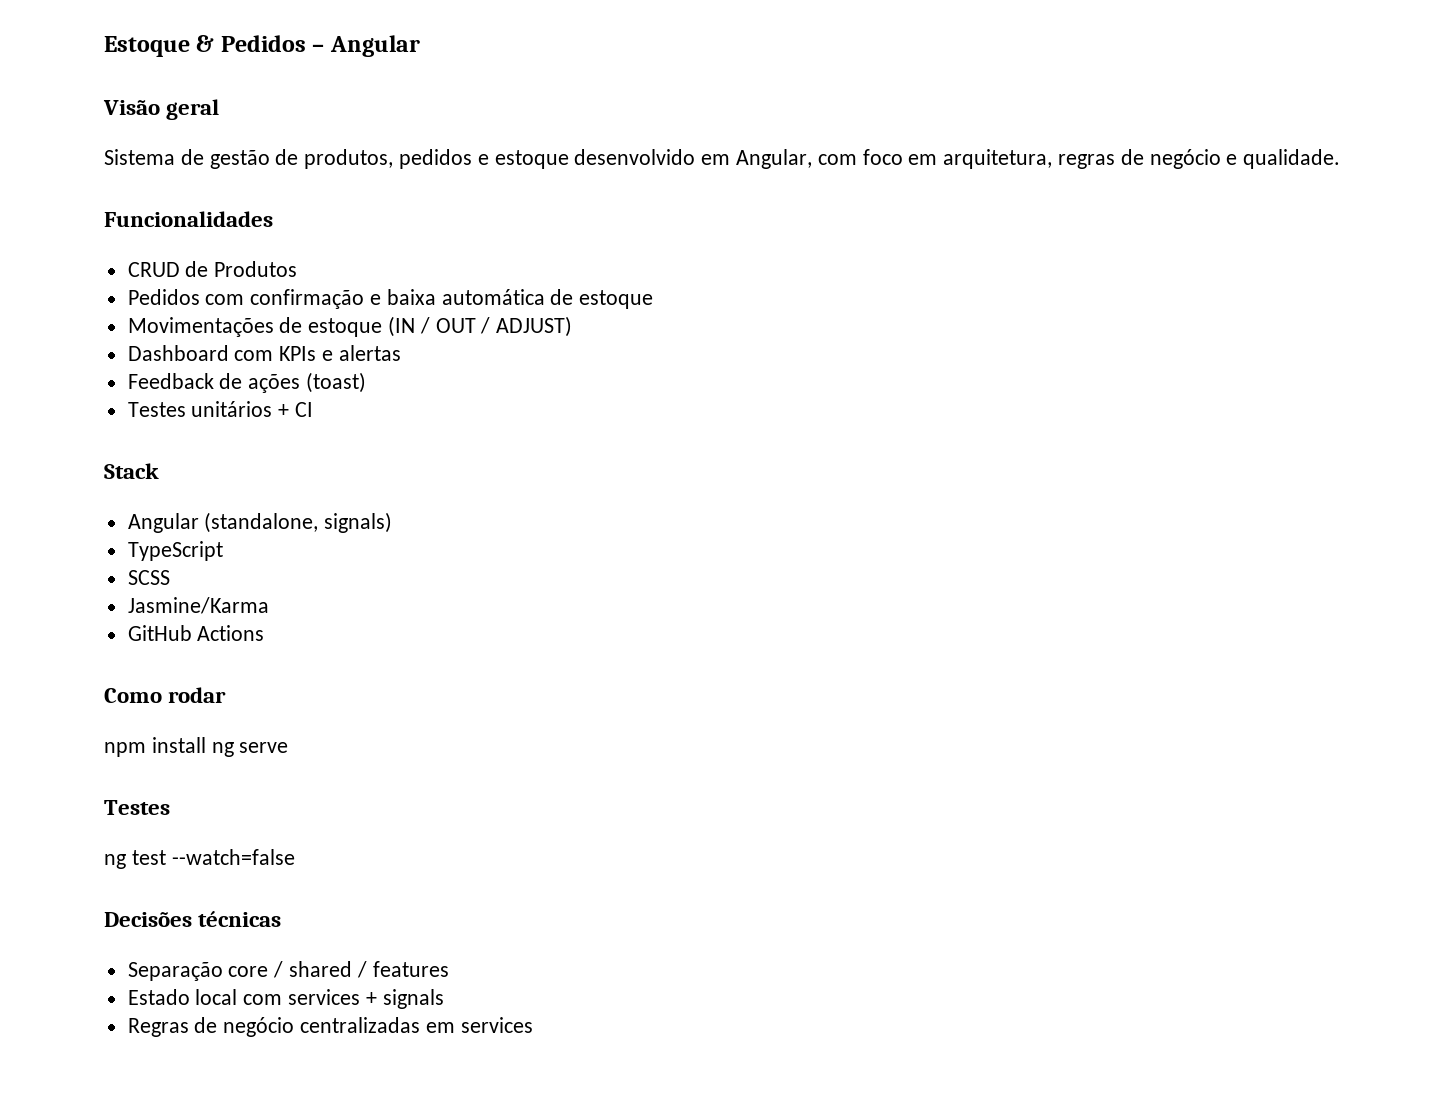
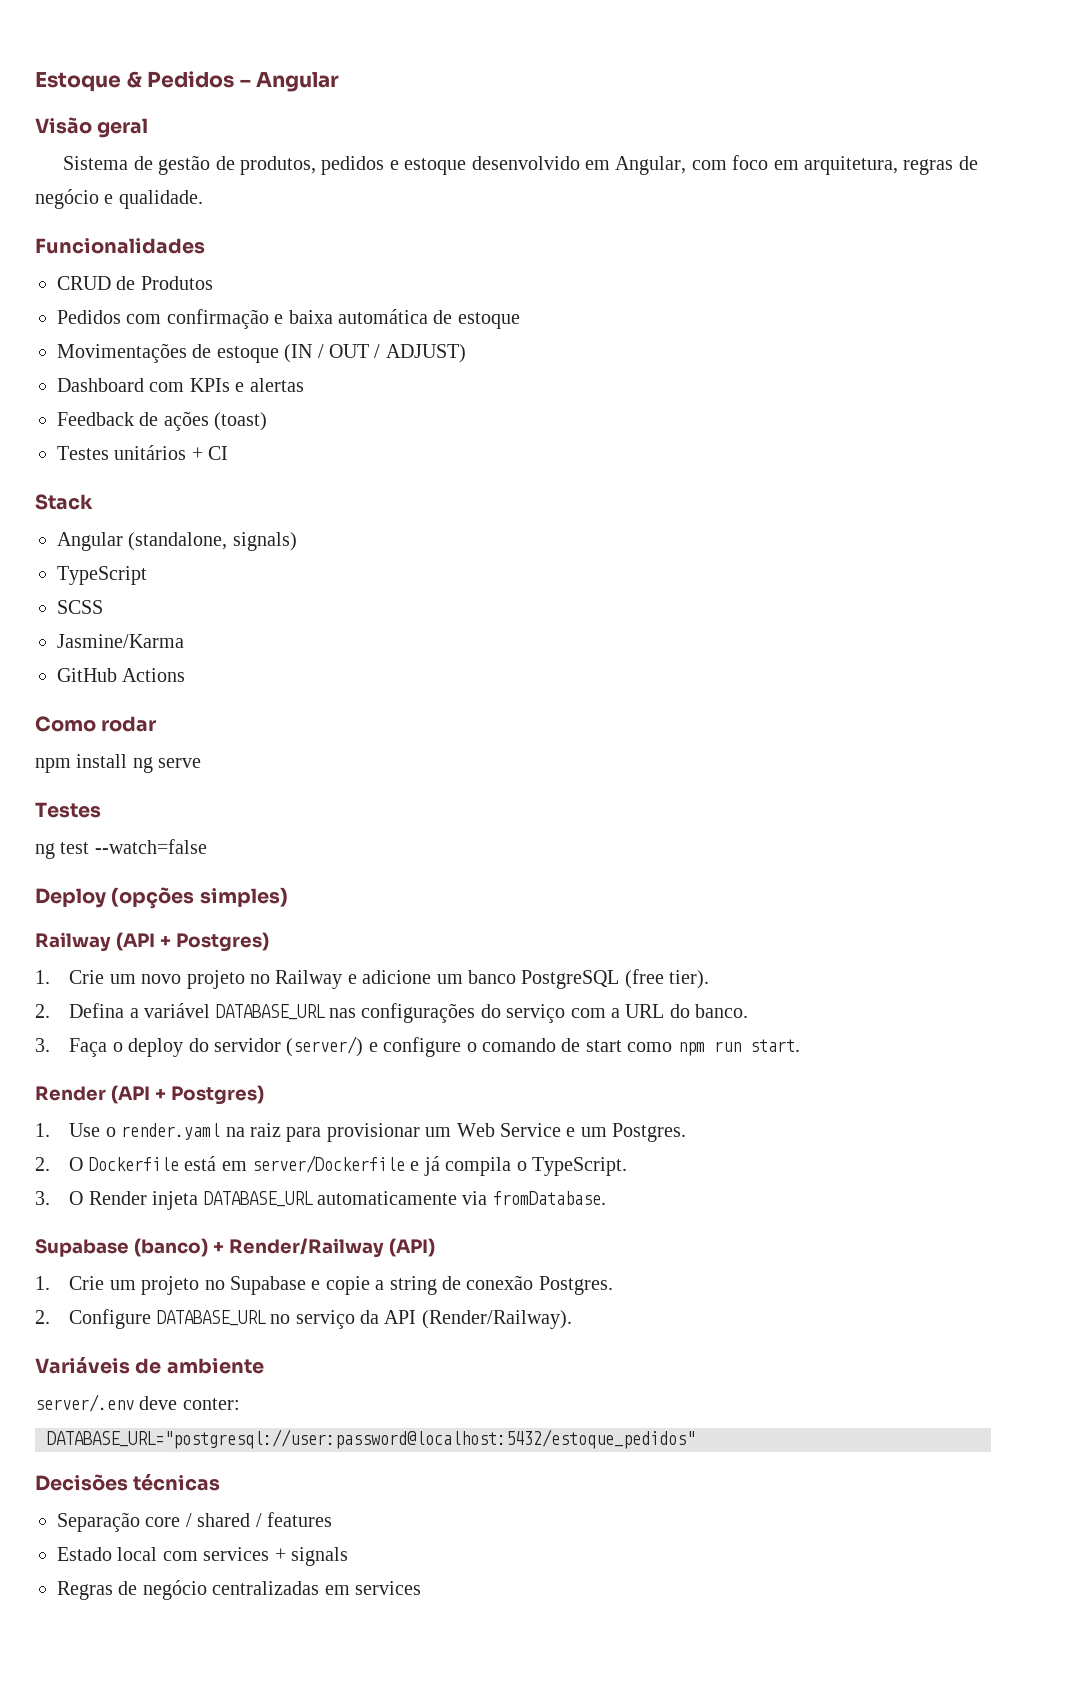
(295, 857) none -> [35,887,288,909] [35,932,269,952] [35,969,710,989] [35,1003,749,1023] [35,1036,800,1057] [35,1085,264,1105] [35,1123,687,1142] [35,1155,628,1176] [35,1191,606,1210] [35,1238,435,1258] [35,1275,613,1295] [35,1309,572,1329] [35,1357,264,1374] [35,1394,240,1412] [47,1429,695,1449] // Deploy (opções simples) // Railway (API + Postgres) // 1. Crie um novo projeto no Railway e adicione um banco PostgreSQL (free tier). // 2. Defina a variável DATABASE_URL nas configurações do serviço com a URL do banco. // 3. Faça o deploy do servidor (server/) e configure o comando de start como npm run start. // Render (API + Postgres) // 1. Use o render.yaml na raiz para provisionar um Web Service e um Postgres. // 2. O Dockerfile está em server/Dockerfile e já compila o TypeScript. // 3. O Render injeta DATABASE_URL automaticamente via fromDatabase. // Supabase (banco) + Render/Railway (API) // 1. Crie um projeto no Supabase e copie a string de conexão Postgres. // 2. Configure DATABASE_URL no serviço da API (Render/Railway). // Variáveis de ambiente // server/.env deve conter: // DATABASE_URL="postgresql://user:password@localhost:5432/estoque_pedidos"

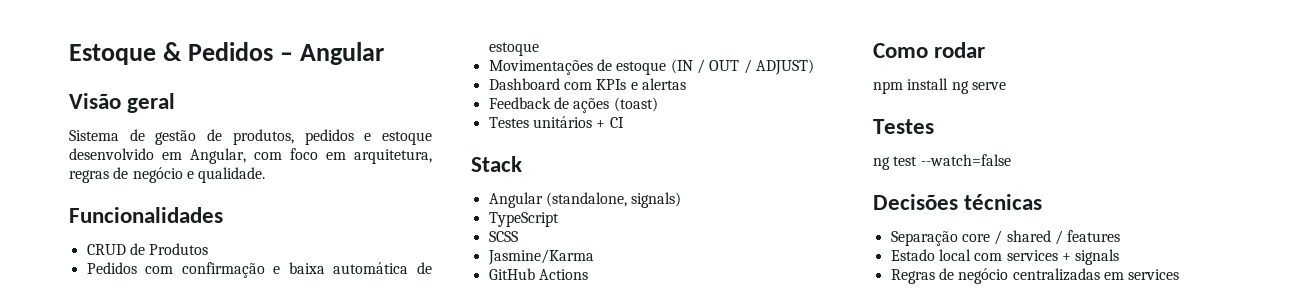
[35,887,288,909] [35,932,269,952] [35,969,710,989] [35,1003,749,1023] [35,1036,800,1057] [35,1085,264,1105] [35,1123,687,1142] [35,1155,628,1176] [35,1191,606,1210] [35,1238,435,1258] [35,1275,613,1295] [35,1309,572,1329] [35,1357,264,1374] [35,1394,240,1412] [47,1429,695,1449] // Deploy (opções simples) // Railway (API + Postgres) // 1. Crie um novo projeto no Railway e adicione um banco PostgreSQL (free tier). // 2. Defina a variável DATABASE_URL nas configurações do serviço com a URL do banco. // 3. Faça o deploy do servidor (server/) e configure o comando de start como npm run start. // Render (API + Postgres) // 1. Use o render.yaml na raiz para provisionar um Web Service e um Postgres. // 2. O Dockerfile está em server/Dockerfile e já compila o TypeScript. // 3. O Render injeta DATABASE_URL automaticamente via fromDatabase. // Supabase (banco) + Render/Railway (API) // 1. Crie um projeto no Supabase e copie a string de conexão Postgres. // 2. Configure DATABASE_URL no serviço da API (Render/Railway). // Variáveis de ambiente // server/.env deve conter: // DATABASE_URL="postgresql://user:password@localhost:5432/estoque_pedidos" -> (1011, 160) none

